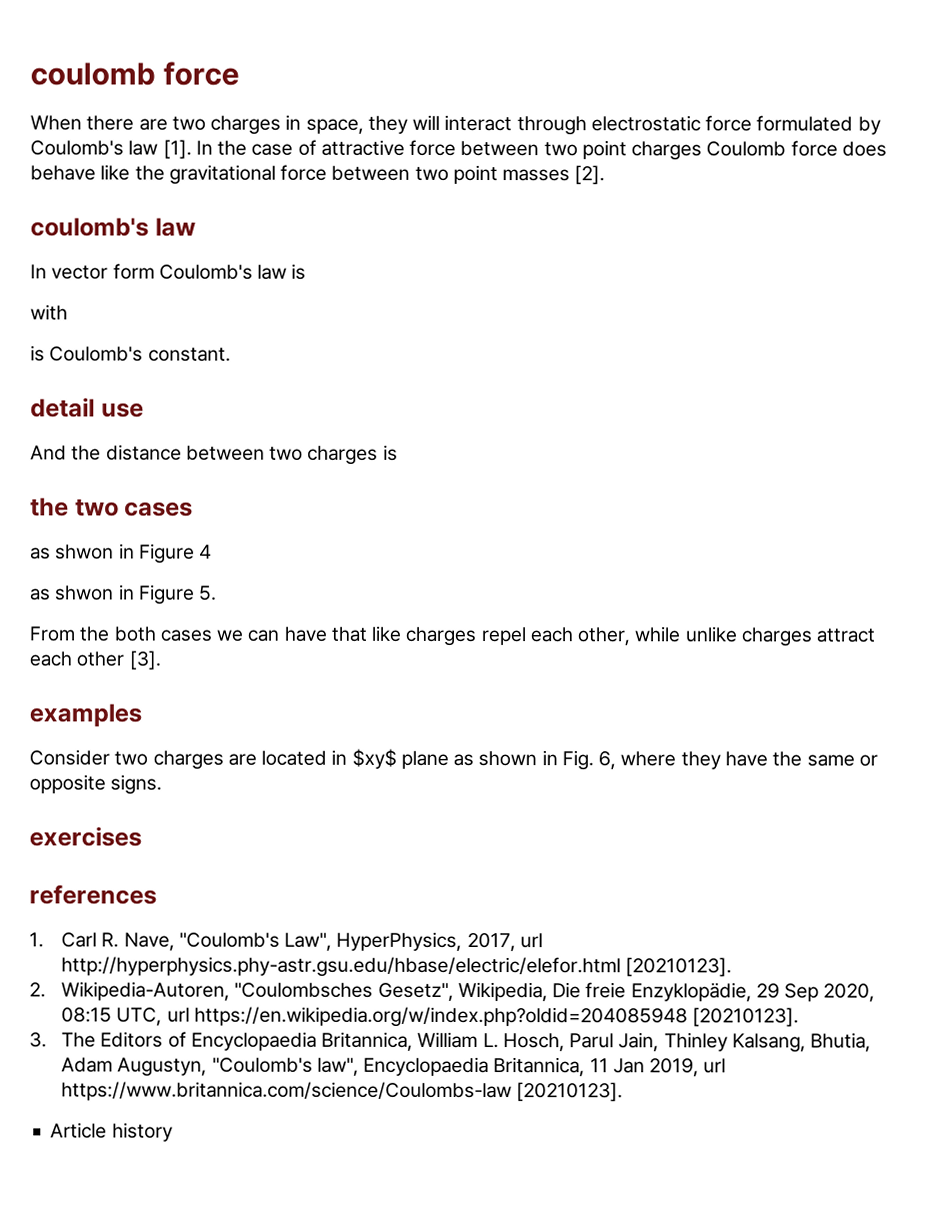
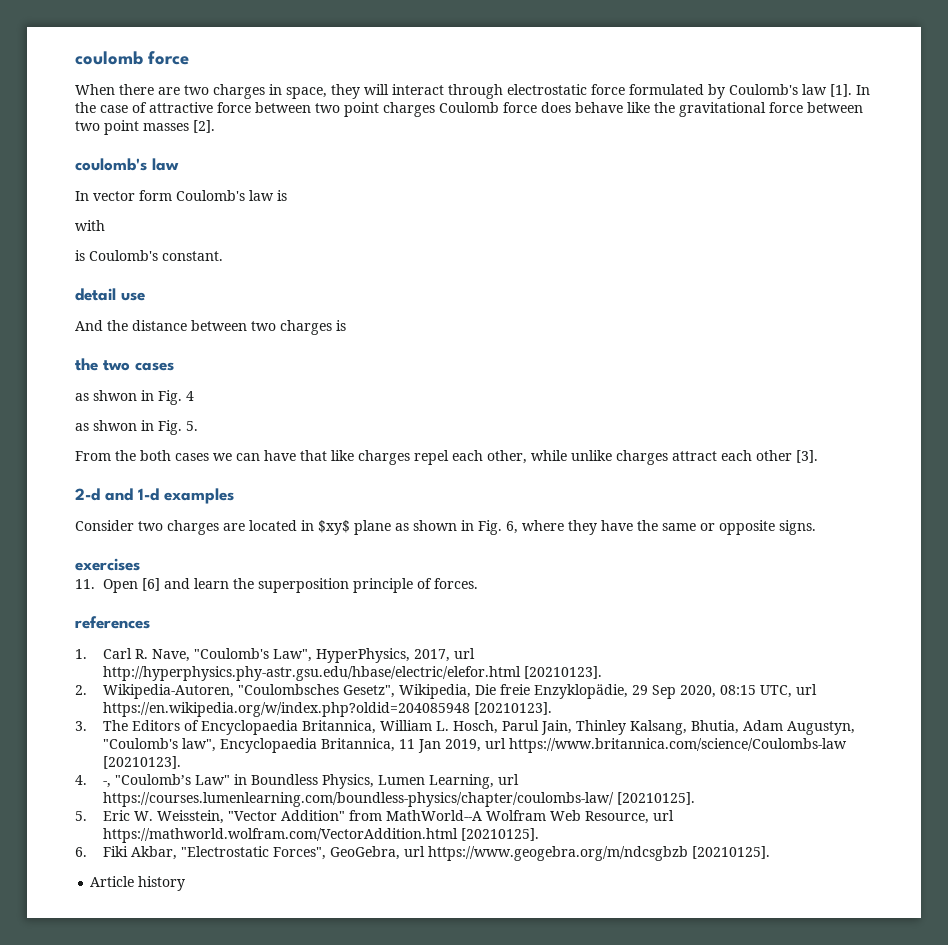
[138,543,195,564] Figure -> [158,390,182,405] Fig.
[138,584,195,605] Figure -> [158,420,182,435] Fig.
(161, 660) none -> [75,488,159,501] 2-d and 1-d
(142, 836) none -> [75,578,478,593] // 11. Open [6] and learn the superposition principle of forces.
(624, 1092) none -> [75,774,519,789] [102,792,695,807] [75,810,674,824] [102,828,539,843] [75,846,770,861] // 4. -, "Coulomb’s Law" in Boundless Physics, Lumen Learning, url https://courses.lumenlearning.com/boundless-physics/chapter/coulombs-law/ [20210125]. // 5. Eric W. Weisstein, "Vector Addition" from MathWorld--A Wolfram Web Resource, url https://mathworld.wolfram.com/VectorAddition.html [20210125]. // 6. Fiki Akbar, "Electrostatic Forces", GeoGebra, url https://www.geogebra.org/m/ndcsgbzb [20210125].

